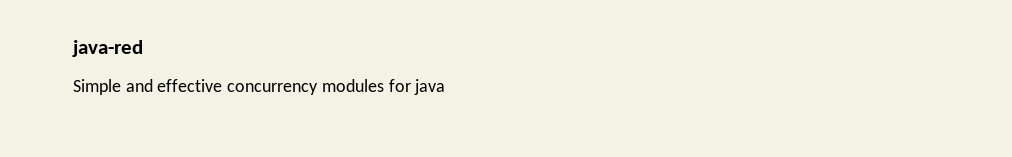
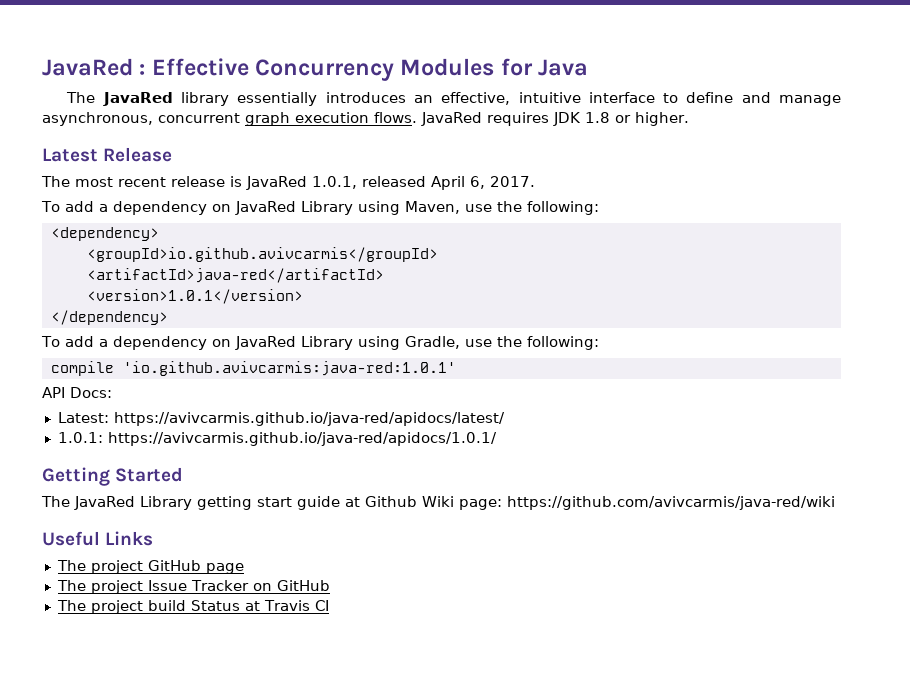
[72,40,143,57] [73,79,446,95] java-red // Simple and effective concurrency modules for java -> [42,58,589,81] [66,92,841,106] [42,112,689,126] [42,147,173,162] [41,176,535,190] [41,201,599,215] [50,227,159,241] [86,247,438,262] [86,268,384,283] [86,289,303,304] [50,310,168,325] [41,336,599,350] [50,361,456,376] [42,387,112,398] [57,412,505,426] [57,432,497,446] [42,467,184,486] [41,496,835,510] [42,531,154,546] [56,560,244,574] [56,580,330,594] [56,600,329,614] JavaRed : Effective Concurrency Modules for Java // The JavaRed library essentially introduces an effective, intuitive interface to define and manage asynchronous, concurrent graph execution flows. JavaRed requires JDK 1.8 or higher. // Latest Release // The most recent release is JavaRed 1.0.1, released April 6, 2017. // To add a dependency on JavaRed Library using Maven, use the following: // <dependency> // <groupId>io.github.avivcarmis</groupId> // <artifactId>java-red</artifactId> // <version>1.0.1</version> // </dependency> // To add a dependency on JavaRed Library using Gradle, use the following: // compile 'io.github.avivcarmis:java-red:1.0.1' // API Docs: // Latest: https://avivcarmis.github.io/java-red/apidocs/latest/ // 1.0.1: https://avivcarmis.github.io/java-red/apidocs/1.0.1/ // Getting Started // The JavaRed Library getting start guide at Github Wiki page: https://github.com/avivcarmis/java-red/wiki // Useful Links // The project GitHub page // The project Issue Tracker on GitHub // The project build Status at Travis CI

